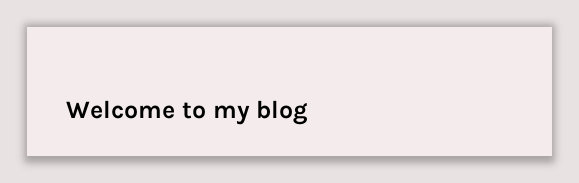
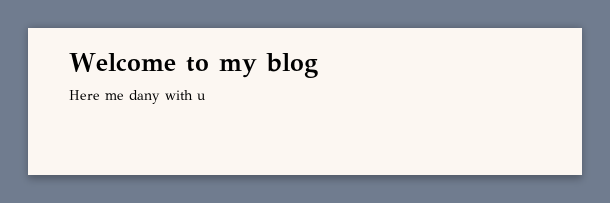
(309, 112) none -> [69,90,206,104] // Here me dany with u

